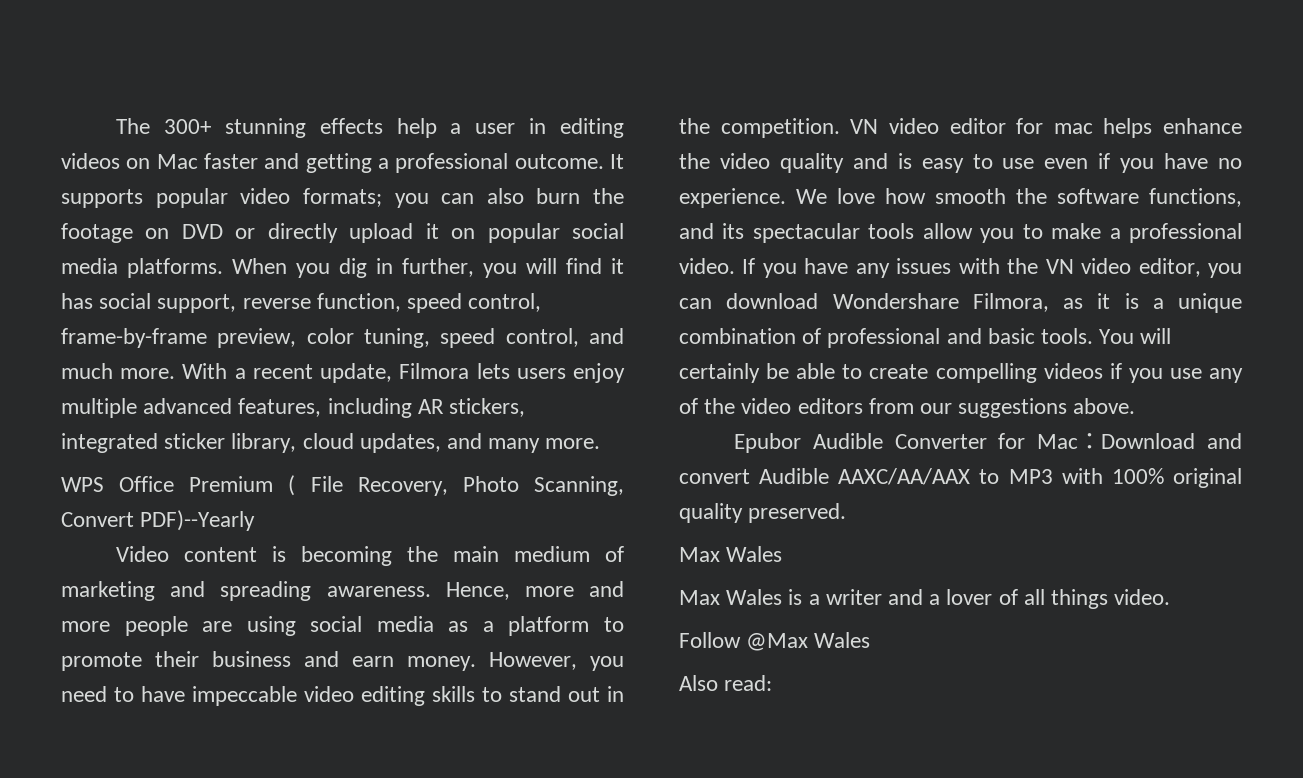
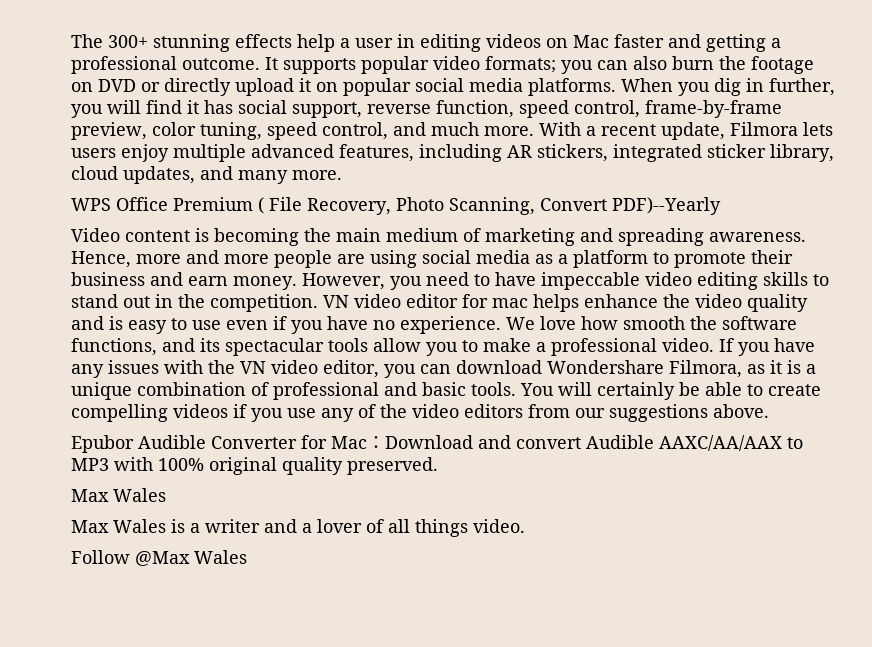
[679,675,773,691] // Also read: -> (247, 557) none

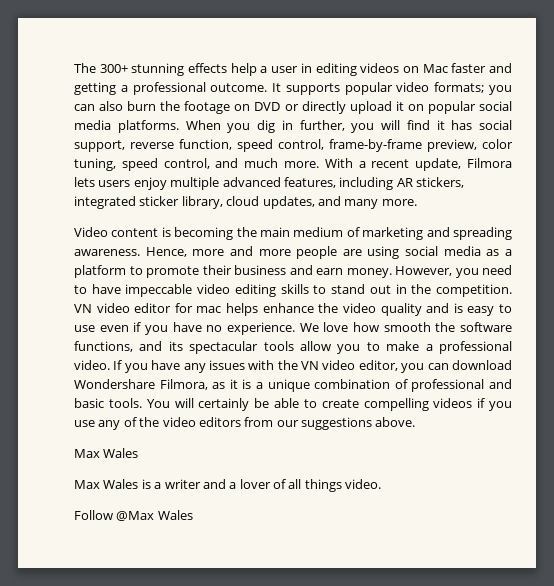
[71,197,721,215] // WPS Office Premium ( File Recovery, Photo Scanning, Convert PDF)--Yearly -> (417, 202) none
[71,435,803,453] [71,457,438,475] // Epubor Audible Converter for Mac：Download and convert Audible AAXC/AA/AAX to MP3 with 100% original quality preserved. -> (416, 422) none

